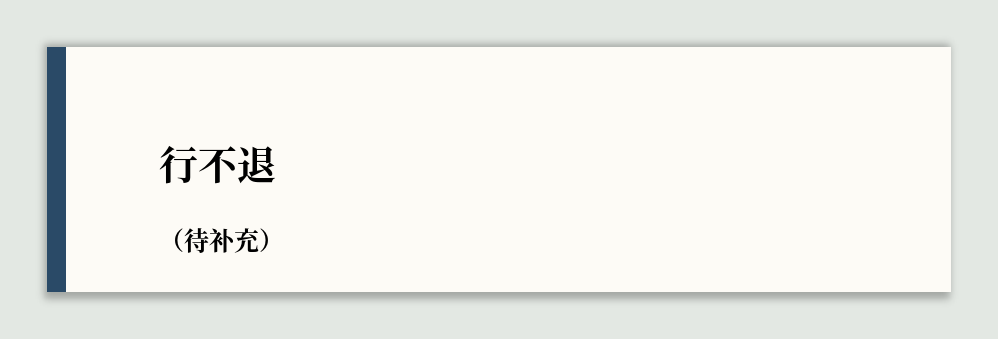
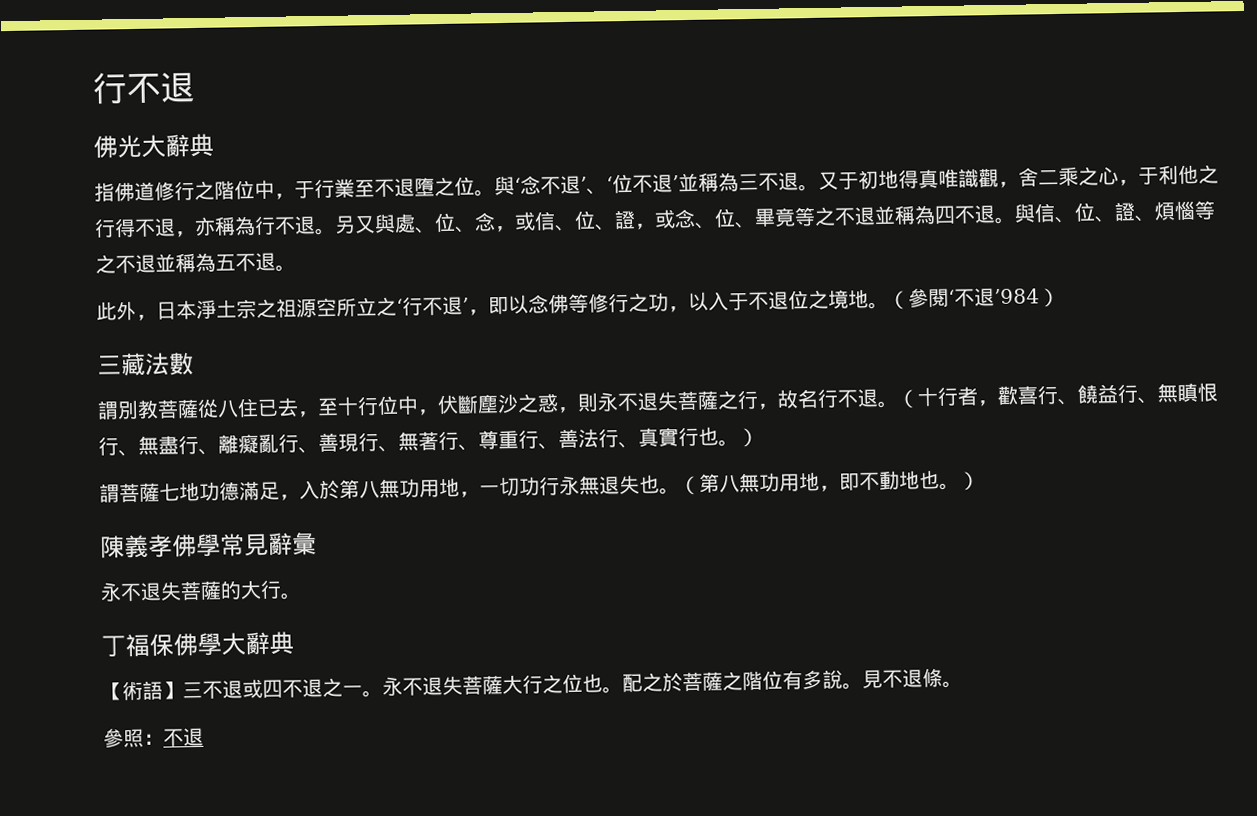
[159,228,284,253] （待补充） -> [93,133,214,159] [94,164,1219,202] [94,200,1216,238] [95,252,296,274] [96,287,1060,321] [97,352,194,377] [97,382,1218,420] [98,426,759,457] [99,469,980,503] [100,532,317,559] [100,579,302,602] [101,631,294,658] [102,667,963,701] [103,727,204,748] 佛光大辭典 // 指佛道修行之階位中，于行業至不退墮之位。與‘念不退’、‘位不退’並稱為三不退。又于初地得真唯識觀，舍二乘之心，于利他之行得不退，亦稱為行不退。另又與處、位、念，或信、位、證，或念、位、畢竟等之不退並稱為四不退。與信、位、證、煩惱等之不退並稱為五不退。 // 此外，日本淨土宗之祖源空所立之‘行不退’，即以念佛等修行之功，以入于不退位之境地。（參閱‘不退’984） // 三藏法數 // 謂別教菩薩從八住已去，至十行位中，伏斷塵沙之惑，則永不退失菩薩之行，故名行不退。（十行者，歡喜行、饒益行、無瞋恨行、無盡行、離癡亂行、善現行、無著行、尊重行、善法行、真實行也。） // 謂菩薩七地功德滿足，入於第八無功用地，一切功行永無退失也。（第八無功用地，即不動地也。） // 陳義孝佛學常見辭彙 // 永不退失菩薩的大行。 // 丁福保佛學大辭典 // 【術語】三不退或四不退之一。永不退失菩薩大行之位也。配之於菩薩之階位有多說。見不退條。 // 參照：不退

